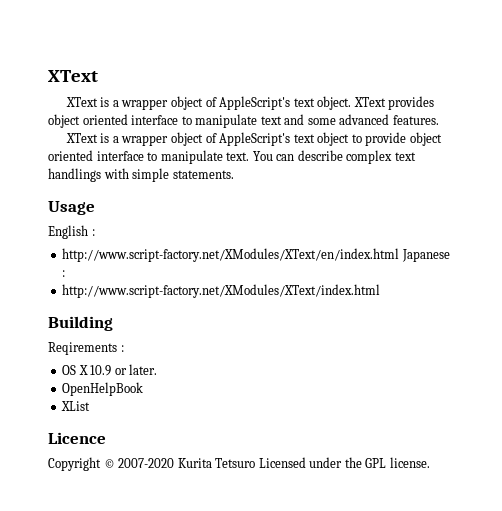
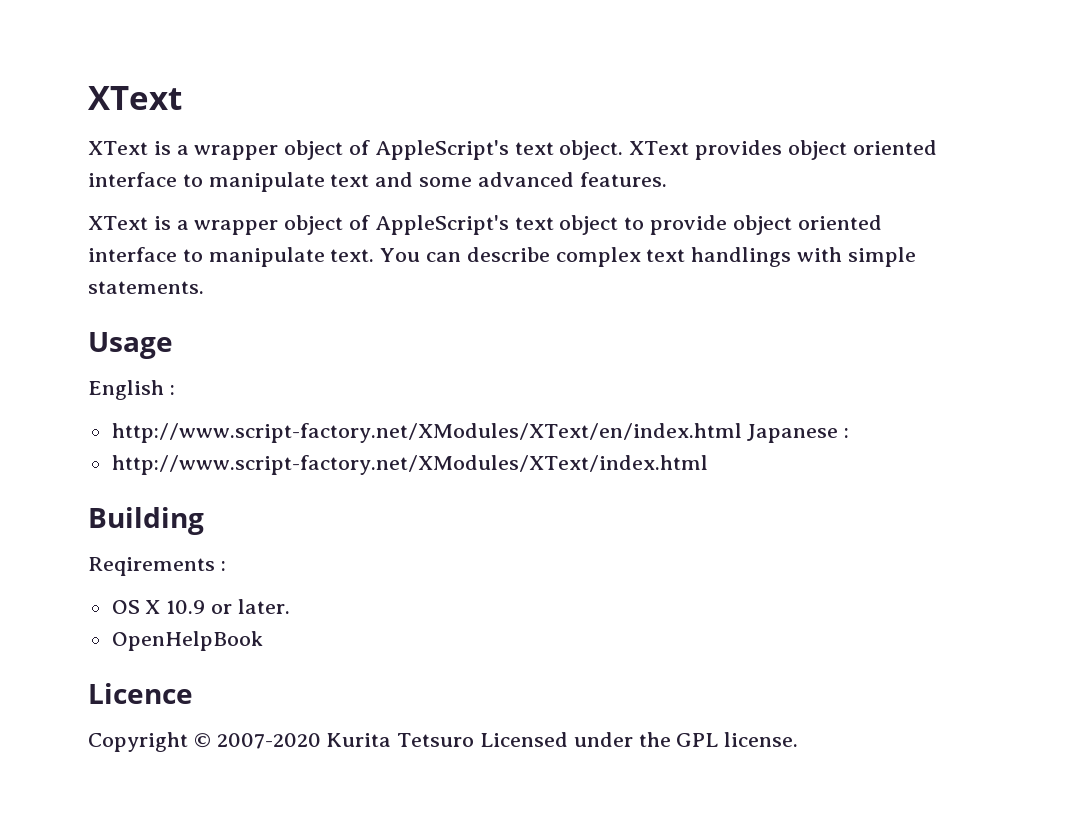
[61,401,91,411] // XList -> (263, 641) none

